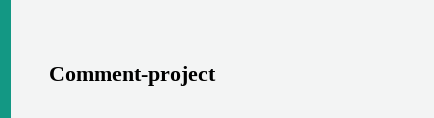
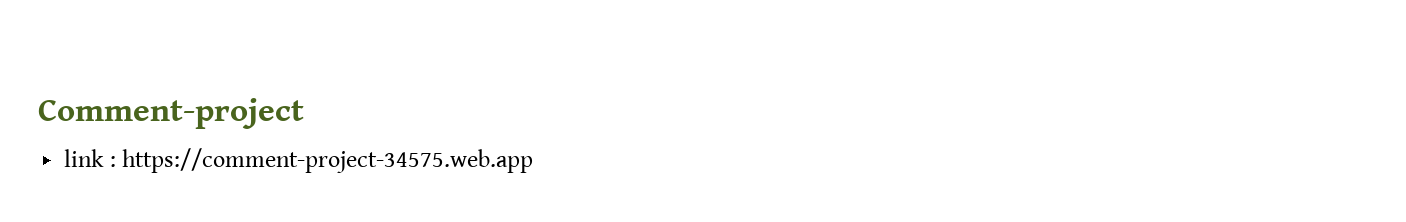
(216, 76) none -> [64,148,534,173] // link : https://comment-project-34575.web.app

